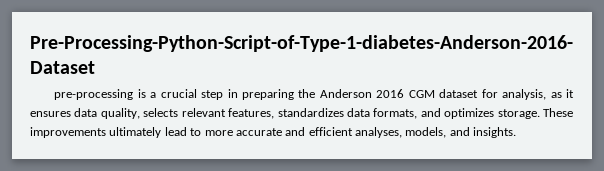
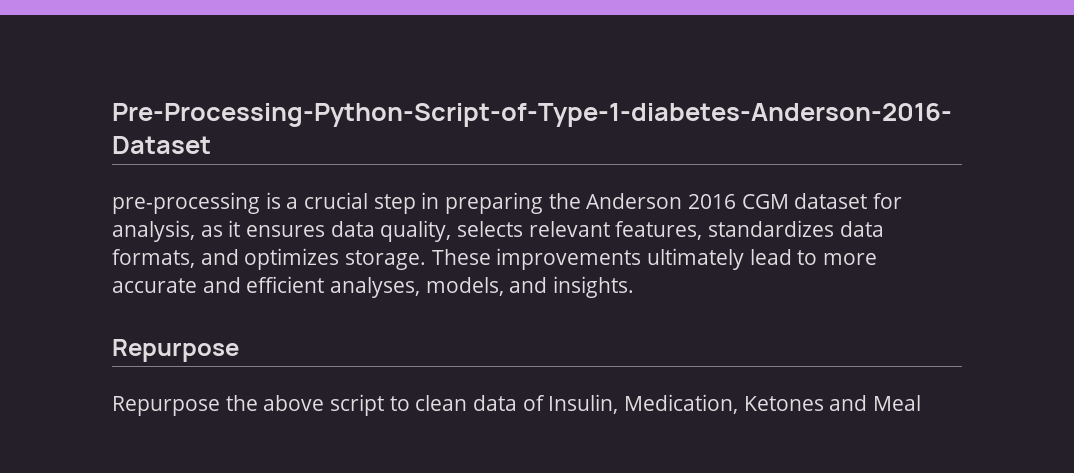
(517, 132) none -> [112,339,239,362] [112,394,922,416] // Repurpose // Repurpose the above script to clean data of Insulin, Medication, Ketones and Meal

